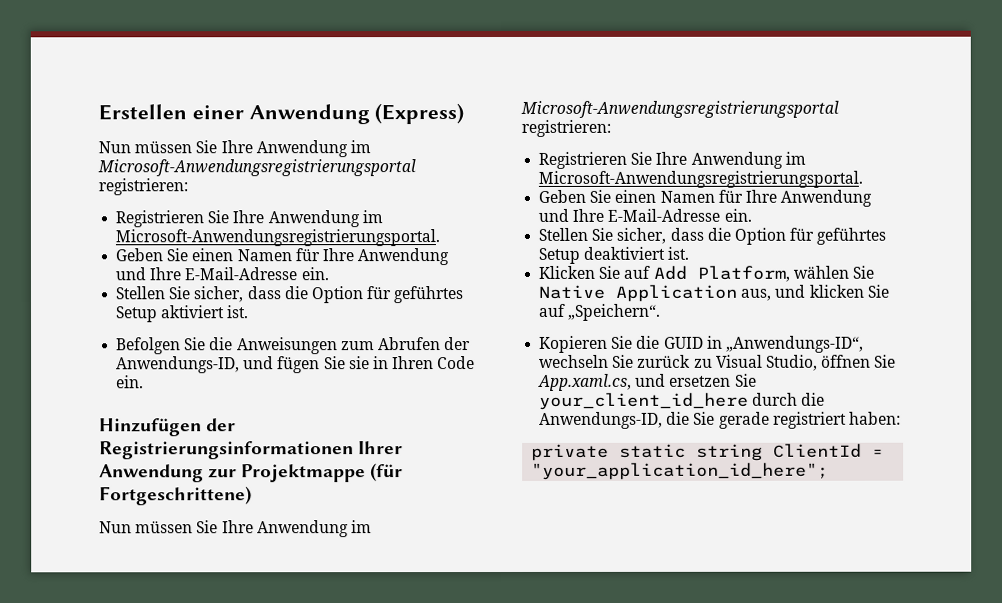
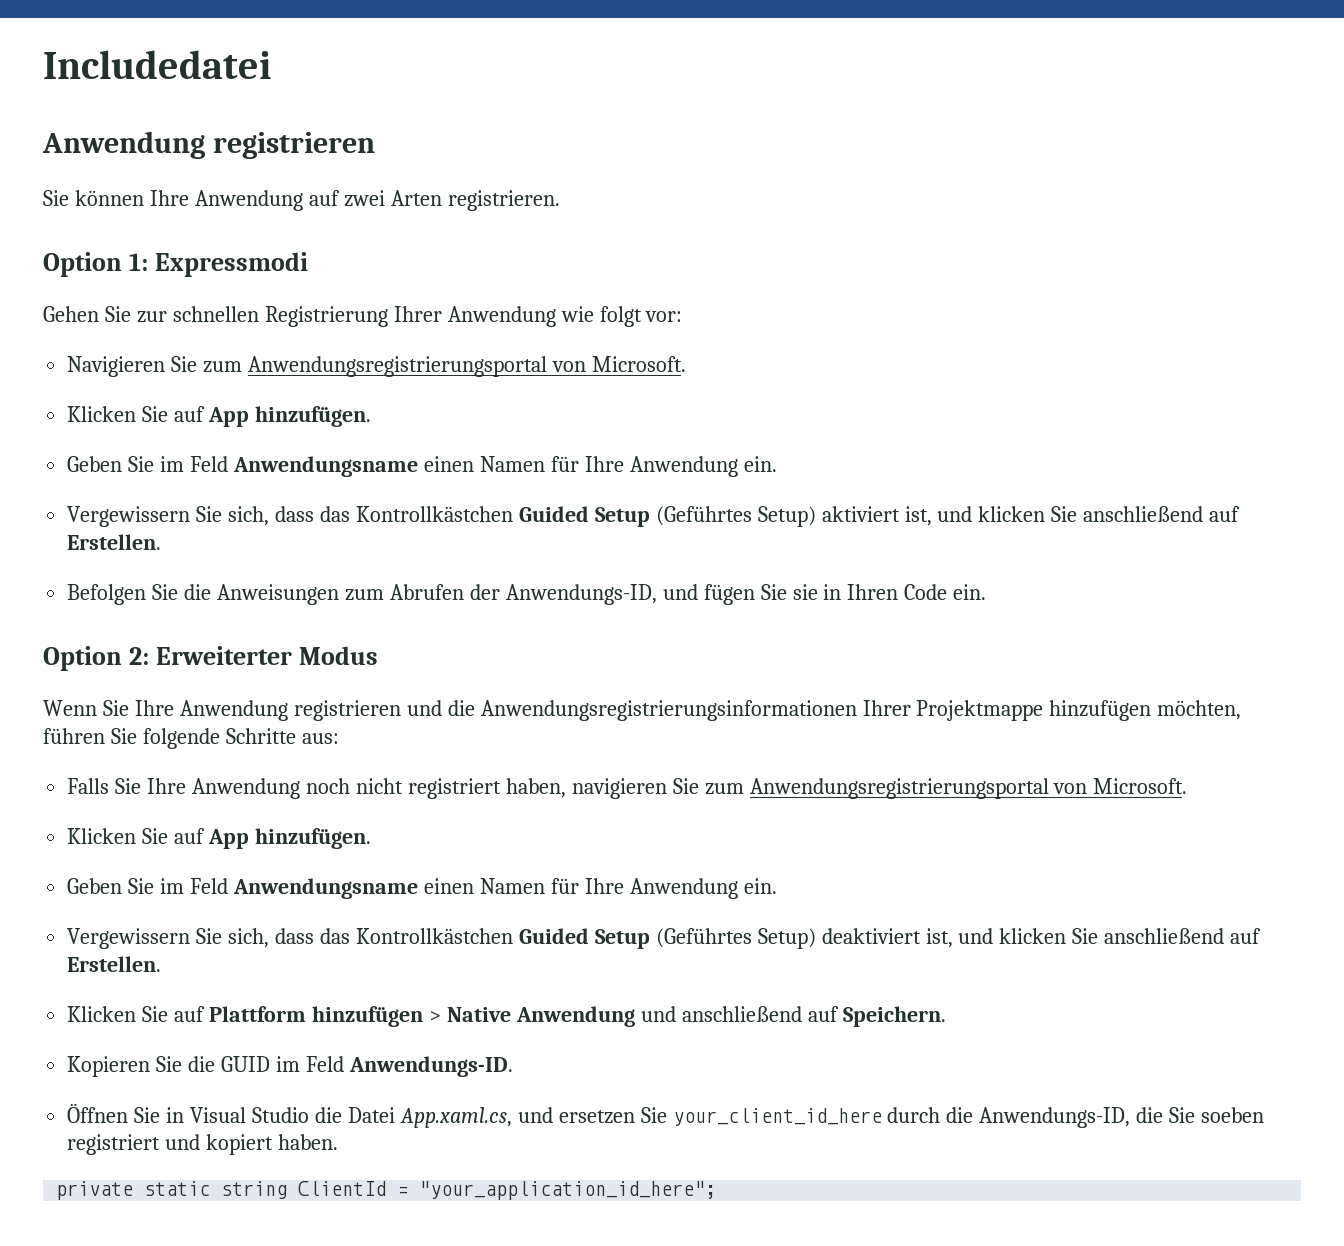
[98,103,465,125] [98,140,371,158] [97,159,416,177] [98,178,188,196] [115,210,383,228] [115,229,441,247] [115,248,450,266] [115,267,329,281] [115,286,465,304] [116,305,250,323] Erstellen einer Anwendung (Express) // Nun müssen Sie Ihre Anwendung im Microsoft-Anwendungsregistrierungsportal registrieren: // Registrieren Sie Ihre Anwendung im Microsoft-Anwendungsregistrierungsportal. // Geben Sie einen Namen für Ihre Anwendung und Ihre E-Mail-Adresse ein. // Stellen Sie sicher, dass die Option für geführtes Setup aktiviert ist. -> [43,50,271,79] [42,131,375,159] [43,190,560,211] [43,252,308,277] [43,306,683,327] [67,356,686,377] [67,406,371,427] [67,456,777,477] [67,506,1241,527] [67,534,162,550] Includedatei // Anwendung registrieren // Sie können Ihre Anwendung auf zwei Arten registrieren. // Option 1: Expressmodi // Gehen Sie zur schnellen Registrierung Ihrer Anwendung wie folgt vor: // Navigieren Sie zum Anwendungsregistrierungsportal von Microsoft. // Klicken Sie auf App hinzufügen. // Geben Sie im Feld Anwendungsname einen Namen für Ihre Anwendung ein. // Vergewissern Sie sich, dass das Kontrollkästchen Guided Setup (Geführtes Setup) aktiviert ist, und klicken Sie anschließend auf Erstellen.
[99,418,237,437] [99,441,404,460] [99,463,404,483] [99,486,252,506] [99,520,372,538] [520,100,839,118] [521,119,611,137] [538,151,806,169] [538,170,864,188] [538,189,873,207] [538,208,752,222] [538,227,887,245] [538,246,690,264] [538,265,874,282] [538,284,889,302] [539,303,662,321] [539,335,864,353] [539,354,897,371] Hinzufügen der Registrierungsinformationen Ihrer Anwendung zur Projektmappe (für Fortgeschrittene) // Nun müssen Sie Ihre Anwendung im Microsoft-Anwendungsregistrierungsportal registrieren: // Registrieren Sie Ihre Anwendung im Microsoft-Anwendungsregistrierungsportal. // Geben Sie einen Namen für Ihre Anwendung und Ihre E-Mail-Adresse ein. // Stellen Sie sicher, dass die Option für geführtes Setup deaktiviert ist. // Klicken Sie auf Add Platform, wählen Sie Native Application aus, und klicken Sie auf „Speichern“. // Kopieren Sie die GUID in „Anwendungs-ID“, wechseln Sie zurück zu Visual Studio, öffnen Sie -> [43,646,378,671] [43,700,1242,721] [43,728,339,749] [67,778,1188,799] [67,828,371,849] [67,878,777,899] [67,928,1262,949] [67,956,162,972] [67,1006,946,1027] [67,1056,513,1077] [67,1103,395,1123] Option 2: Erweiterter Modus // Wenn Sie Ihre Anwendung registrieren und die Anwendungsregistrierungsinformationen Ihrer Projektmappe hinzufügen möchten, führen Sie folgende Schritte aus: // Falls Sie Ihre Anwendung noch nicht registriert haben, navigieren Sie zum Anwendungsregistrierungsportal von Microsoft. // Klicken Sie auf App hinzufügen. // Geben Sie im Feld Anwendungsname einen Namen für Ihre Anwendung ein. // Vergewissern Sie sich, dass das Kontrollkästchen Guided Setup (Geführtes Setup) deaktiviert ist, und klicken Sie anschließend auf Erstellen. // Klicken Sie auf Plattform hinzufügen > Native Anwendung und anschließend auf Speichern. // Kopieren Sie die GUID im Feld Anwendungs-ID. // Öffnen Sie in Visual Studio die Datei
[718,411,901,429] gerade registriert haben: -> [1201,1107,1265,1123] [67,1134,339,1155] soeben registriert und kopiert haben.

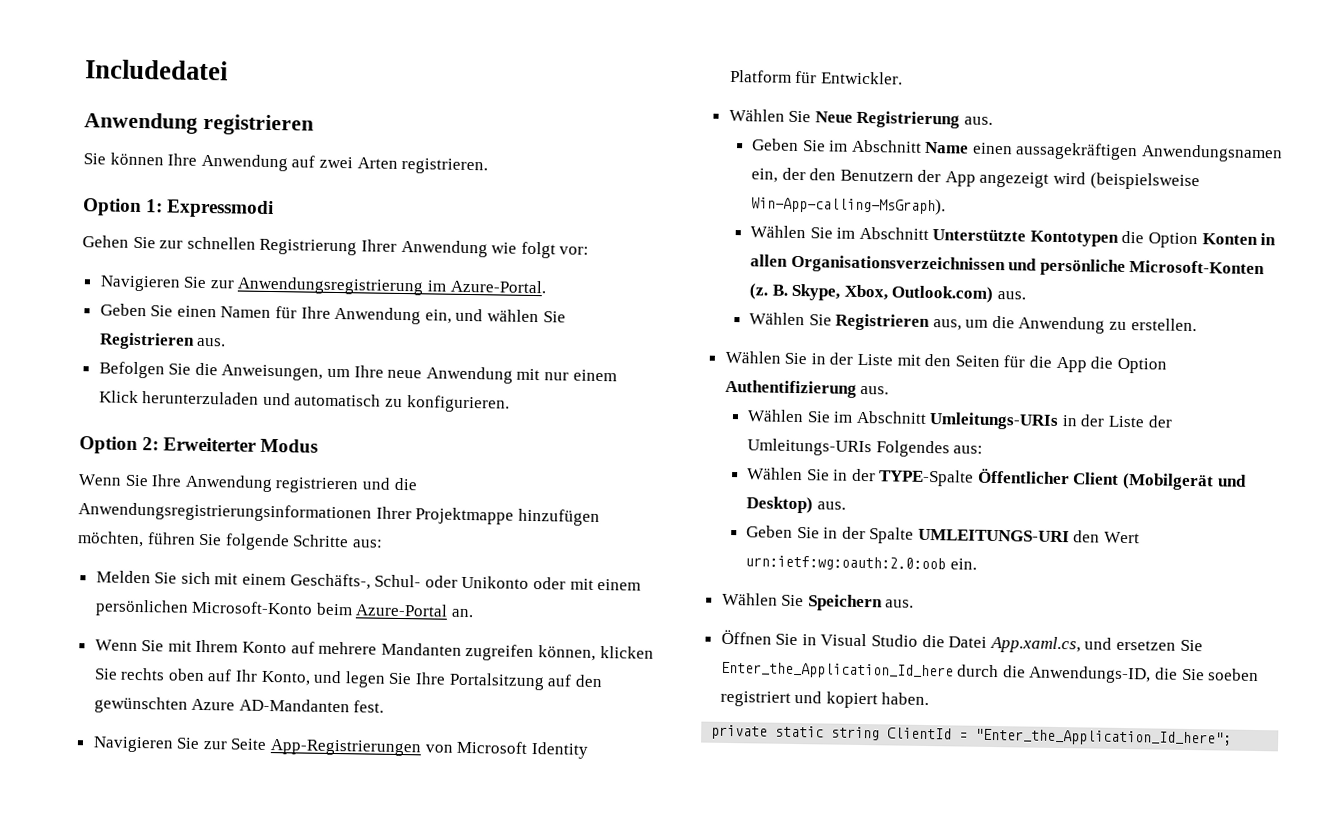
[203,356,686,377] [67,406,371,427] [67,456,777,477] [67,506,1241,527] [67,534,162,550] [67,584,987,605] zum Anwendungsregistrierungsportal von Microsoft. // Klicken Sie auf App hinzufügen. // Geben Sie im Feld Anwendungsname einen Namen für Ihre Anwendung ein. // Vergewissern Sie sich, dass das Kontrollkästchen Guided Setup (Geführtes Setup) aktiviert ist, und klicken Sie anschließend auf Erstellen. // Befolgen Sie die Anweisungen zum Abrufen der Anwendungs-ID, und fügen Sie sie in Ihren Code ein. -> [209,276,547,296] [99,303,566,325] [98,332,227,350] [98,361,617,384] [98,390,510,413] zur Anwendungsregistrierung im Azure-Portal. // Geben Sie einen Namen für Ihre Anwendung ein, und wählen Sie Registrieren aus. // Befolgen Sie die Anweisungen, um Ihre neue Anwendung mit nur einem Klick herunterzuladen und automatisch zu konfigurieren.
[67,778,1188,799] [67,828,371,849] [67,878,777,899] [67,928,1262,949] [67,956,162,972] [67,1006,946,1027] [67,1056,513,1077] Falls Sie Ihre Anwendung noch nicht registriert haben, navigieren Sie zum Anwendungsregistrierungsportal von Microsoft. // Klicken Sie auf App hinzufügen. // Geben Sie im Feld Anwendungsname einen Namen für Ihre Anwendung ein. // Vergewissern Sie sich, dass das Kontrollkästchen Guided Setup (Geführtes Setup) deaktiviert ist, und klicken Sie anschließend auf Erstellen. // Klicken Sie auf Plattform hinzufügen > Native Anwendung und anschließend auf Speichern. // Kopieren Sie die GUID im Feld Anwendungs-ID. -> [95,570,642,591] [94,599,475,618] [94,639,654,662] [93,667,603,691] [93,696,385,714] [92,736,589,759] [729,69,903,85] [728,108,994,129] [751,138,1284,163] [750,167,1200,191] [750,196,946,216] [749,225,1277,249] [749,254,1266,276] [748,283,1026,303] [748,312,1197,334] [724,350,1167,374] [724,379,890,398] [746,409,1173,430] [746,438,984,458] [746,467,1247,491] [745,496,846,514] [745,525,1141,544] [744,555,977,572] [721,592,915,612] Melden Sie sich mit einem Geschäfts-, Schul- oder Unikonto oder mit einem persönlichen Microsoft-Konto beim Azure-Portal an. // Wenn Sie mit Ihrem Konto auf mehrere Mandanten zugreifen können, klicken Sie rechts oben auf Ihr Konto, und legen Sie Ihre Portalsitzung auf den gewünschten Azure AD-Mandanten fest. // Navigieren Sie zur Seite App-Registrierungen von Microsoft Identity Platform für Entwickler. // Wählen Sie Neue Registrierung aus. // Geben Sie im Abschnitt Name einen aussagekräftigen Anwendungsnamen ein, der den Benutzern der App angezeigt wird (beispielsweise Win-App-calling-MsGraph). // Wählen Sie im Abschnitt Unterstützte Kontotypen die Option Konten in allen Organisationsverzeichnissen und persönliche Microsoft-Konten (z. B. Skype, Xbox, Outlook.com) aus. // Wählen Sie Registrieren aus, um die Anwendung zu erstellen. // Wählen Sie in der Liste mit den Seiten für die App die Option Authentifizierung aus. // Wählen Sie im Abschnitt Umleitungs-URIs in der Liste der Umleitungs-URIs Folgendes aus: // Wählen Sie in der TYPE-Spalte Öffentlicher Client (Mobilgerät und Desktop) aus. // Geben Sie in der Spalte UMLEITUNGS-URI den Wert urn:ietf:wg:oauth:2.0:oob ein. // Wählen Sie Speichern aus.
[672,1108,882,1126] your_client_id_here -> [720,661,954,680] Enter_the_Application_Id_here
[419,1181,717,1200] "your_application_id_here"; -> [975,728,1233,747] "Enter_the_Application_Id_here";

